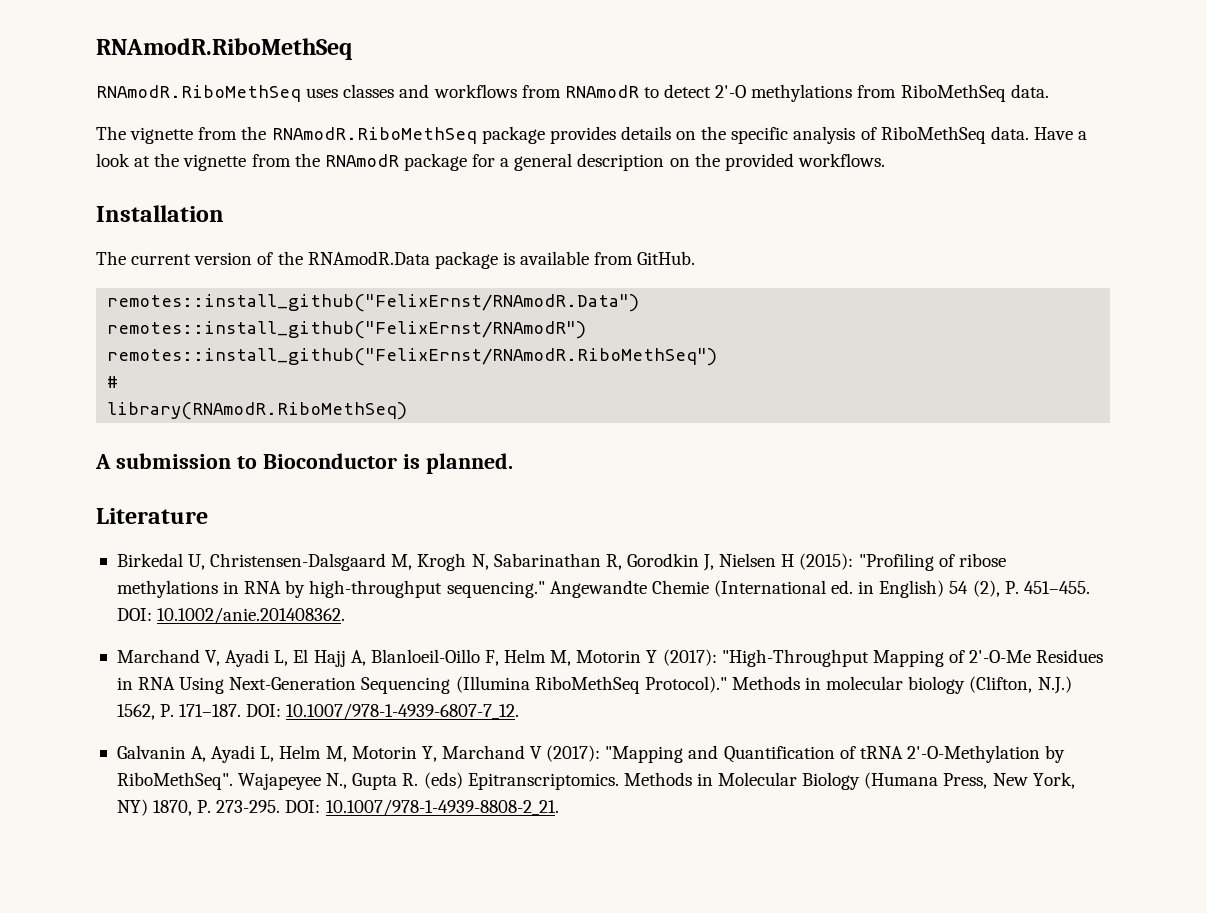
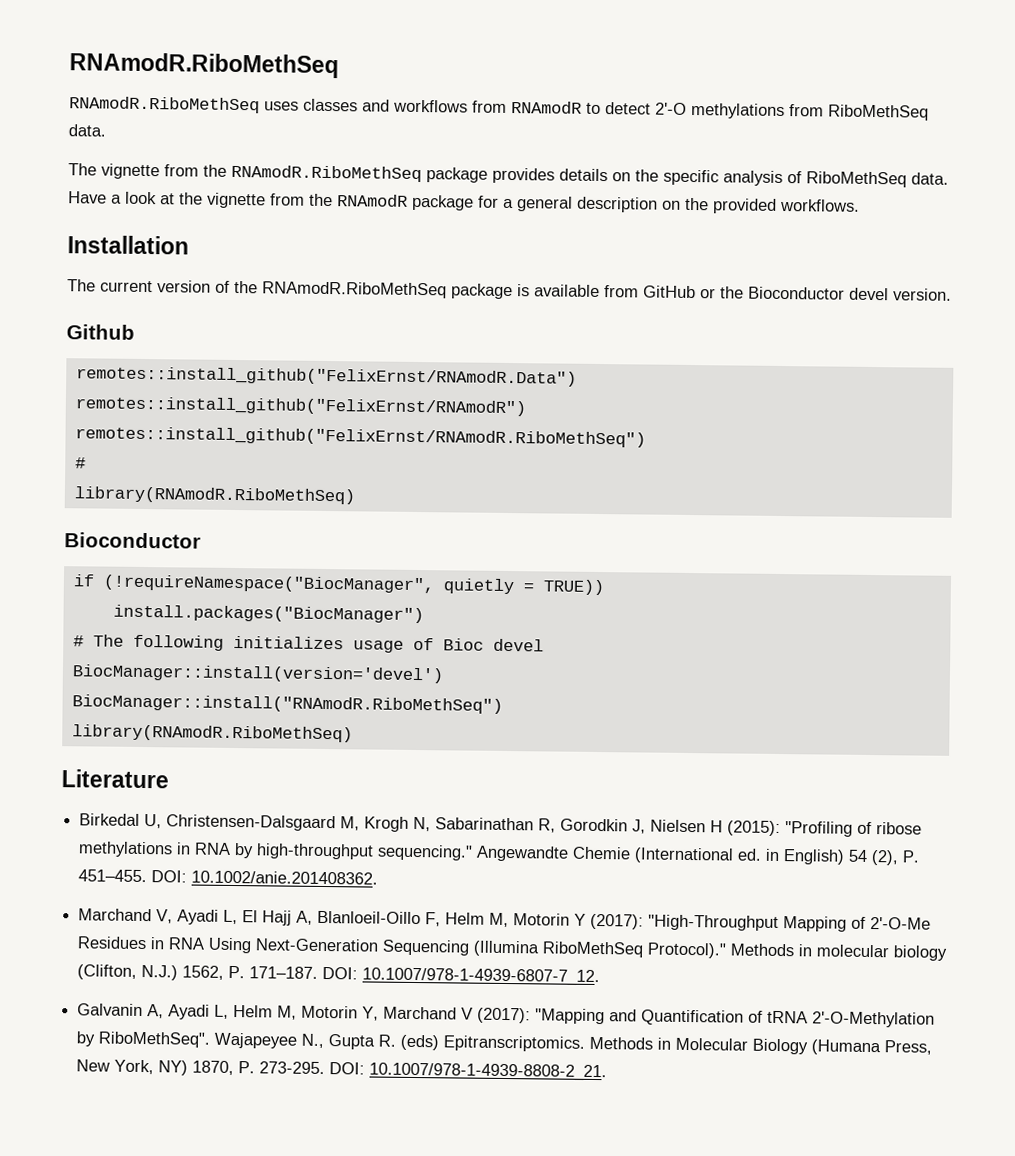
[307,251,430,265] RNAmodR.Data -> [262,281,447,299] RNAmodR.RiboMethSeq
[637,251,696,265] GitHub. -> [643,285,952,301] [66,324,135,340] GitHub or the Bioconductor devel version. // Github
[95,453,513,474] A submission to Bioconductor is planned. -> [64,532,201,549] [72,574,604,596] [112,604,424,624] [72,634,544,653] [71,664,444,684] [71,694,503,714] [71,724,353,743] Bioconductor // if (!requireNamespace("BiocManager", quietly = TRUE)) // install.packages("BiocManager") // # The following initializes usage of Bioc devel // BiocManager::install(version='devel') // BiocManager::install("RNAmodR.RiboMethSeq") // library(RNAmodR.RiboMethSeq)

